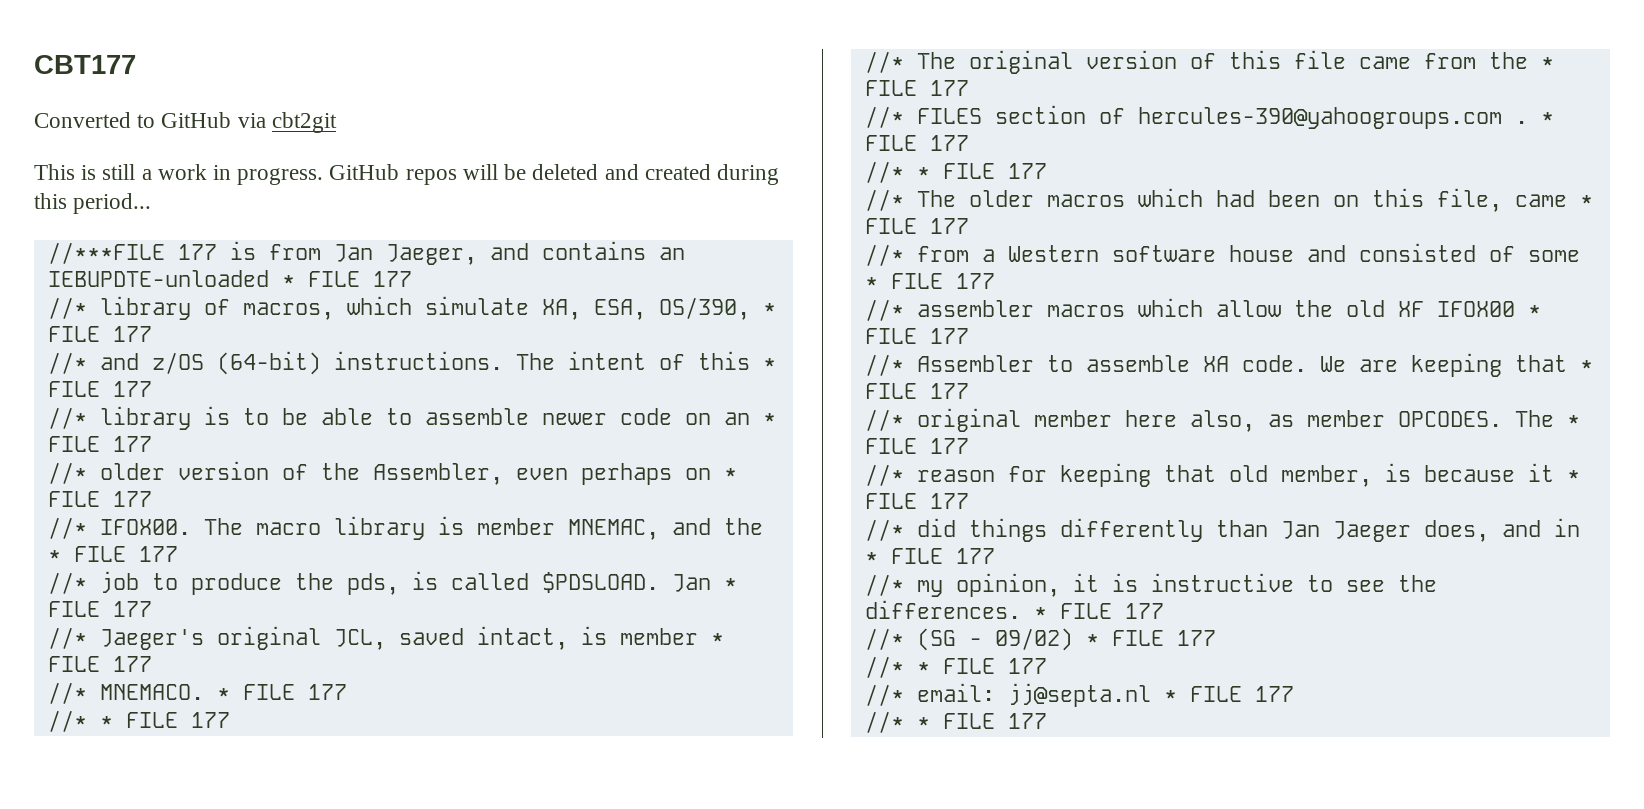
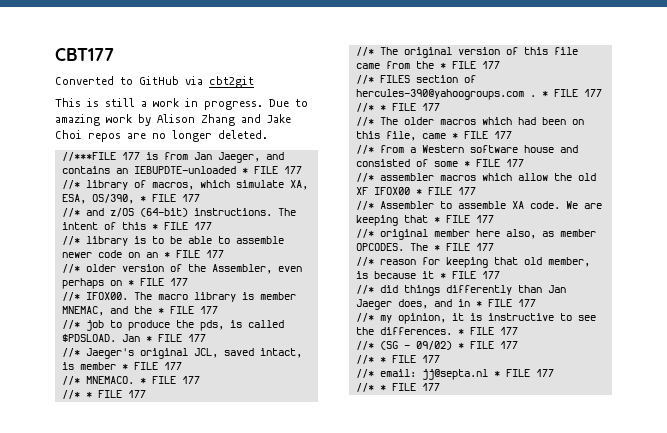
[329,164,779,185] [34,193,152,214] GitHub repos will be deleted and created during this period... -> [269,99,308,107] [55,114,291,126] [55,130,268,142] Due to amazing work by Alison Zhang and Jake Choi repos are no longer deleted.

